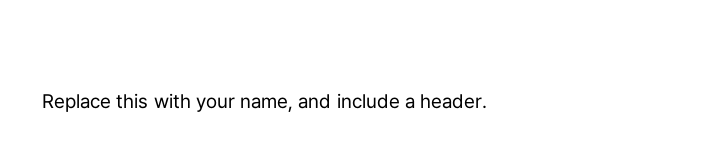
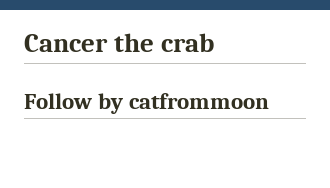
[42,93,488,112] Replace this with your name, and include a header. -> [24,33,215,52] [24,93,270,114] Cancer the crab // Follow by catfrommoon

